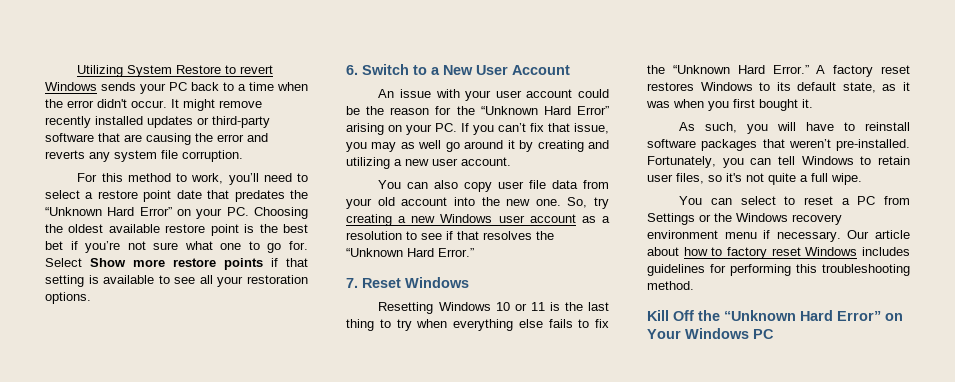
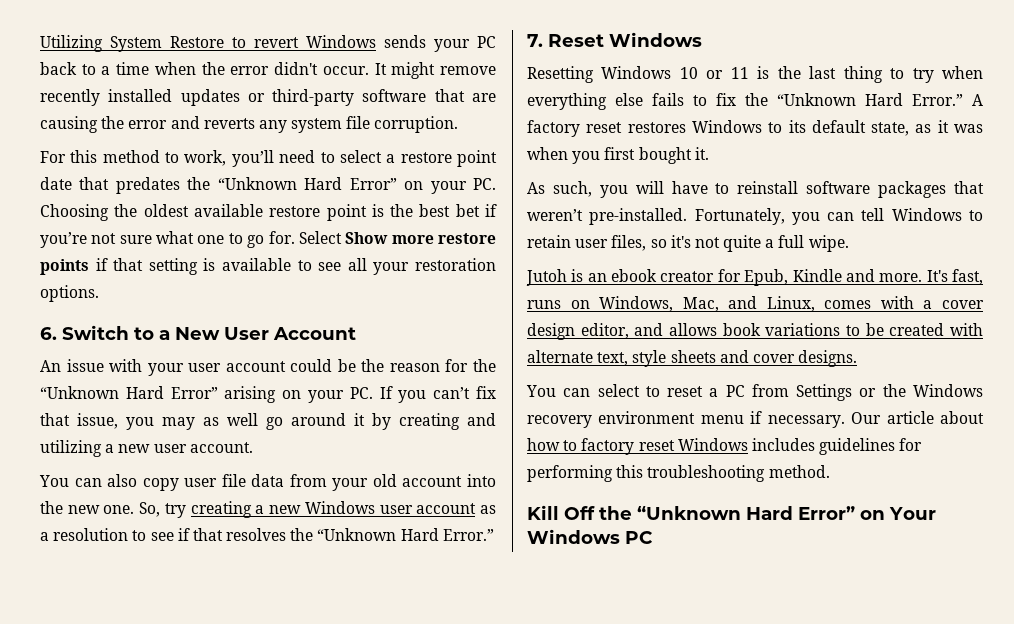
(862, 179) none -> [526,269,983,286] [527,296,984,312] [527,323,983,340] [527,350,858,367] // Jutoh is an ebook creator for Epub, Kindle and more. It's fast, runs on Windows, Mac, and Linux, comes with a cover design editor, and allows book variations to be created with alternate text, style sheets and cover designs.

